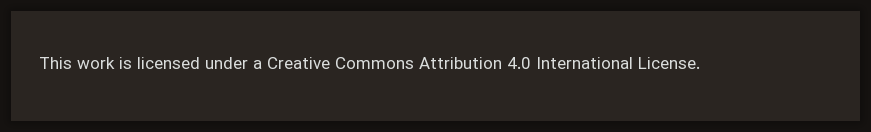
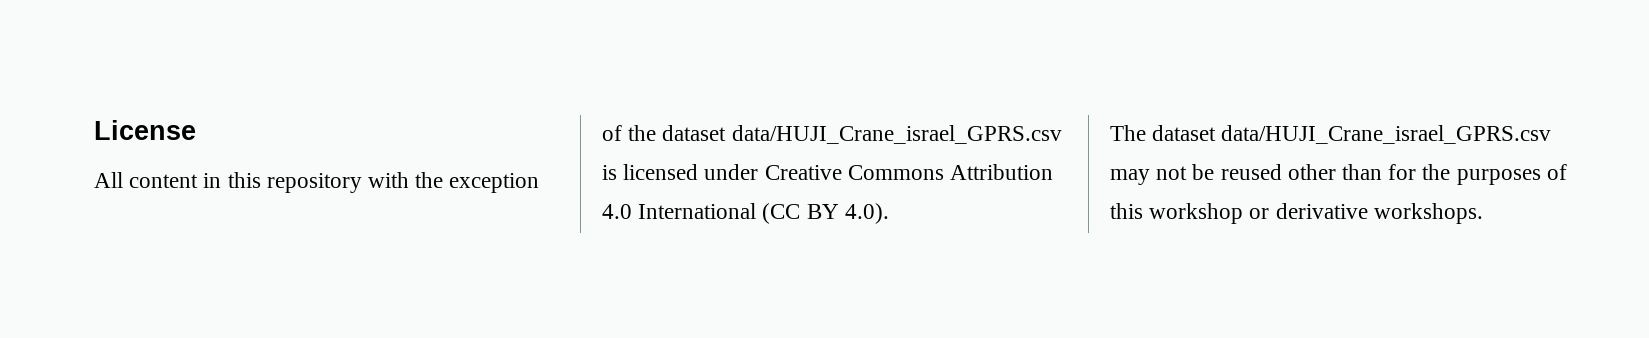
[39,57,115,69] This work -> [94,120,196,140] [94,172,540,193] [602,125,1062,144] License // All content in this repository with the exception of the dataset data/HUJI_Crane_israel_GPRS.csv
[253,60,262,69] a -> (759, 172) none
[638,57,700,69] License. -> [762,203,889,224] [1110,125,1552,144] [1110,164,1567,185] [1110,203,1483,224] (CC BY 4.0). // The dataset data/HUJI_Crane_israel_GPRS.csv may not be reused other than for the purposes of this workshop or derivative workshops.

